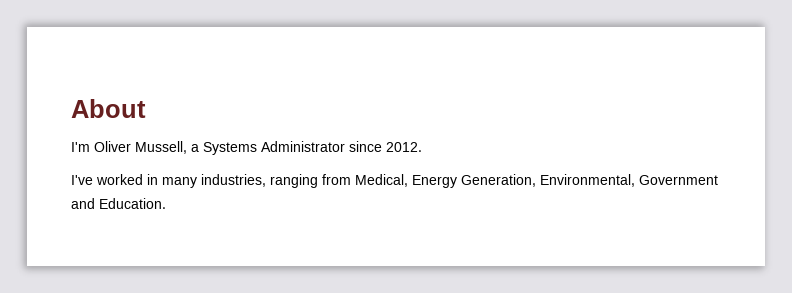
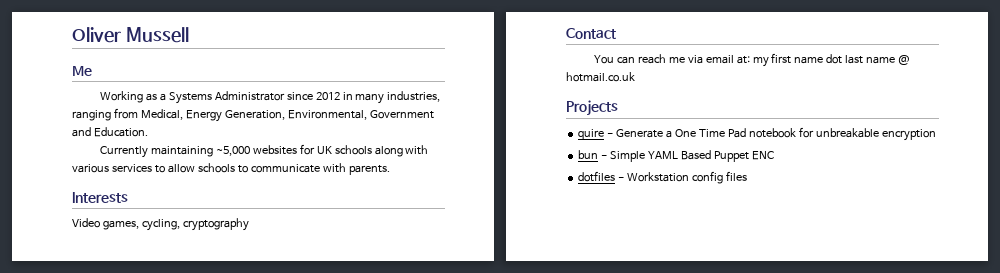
[71,99,146,118] [71,141,187,154] About // I'm Oliver Mussell, -> [72,27,189,43] [72,66,92,76] [99,91,157,103] Oliver Mussell // Me // Working as
[386,142,422,152] [71,174,143,185] 2012. // I've worked -> [315,92,340,100] 2012
(166, 203) none -> [99,144,429,158] [72,163,390,175] [72,192,128,203] [72,218,249,231] [566,28,616,39] [593,53,911,67] [566,72,635,82] [566,100,618,116] [578,127,936,141] [578,150,774,162] [578,171,747,184] // Currently maintaining ~5,000 websites for UK schools along with various services to allow schools to communicate with parents. // Interests // Video games, cycling, cryptography // Contact // You can reach me via email at: my first name dot last name @ hotmail.co.uk // Projects // quire - Generate a One Time Pad notebook for unbreakable encryption // bun - Simple YAML Based Puppet ENC // dotfiles - Workstation config files

